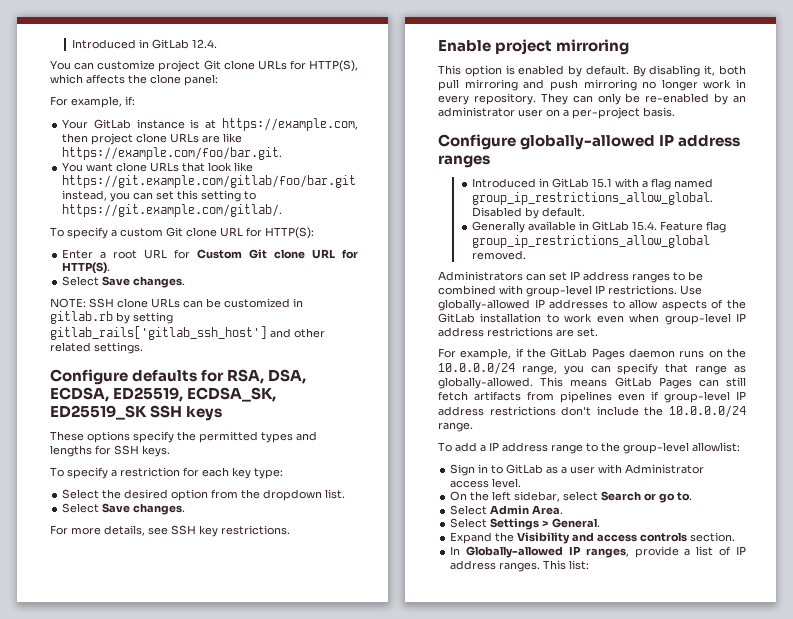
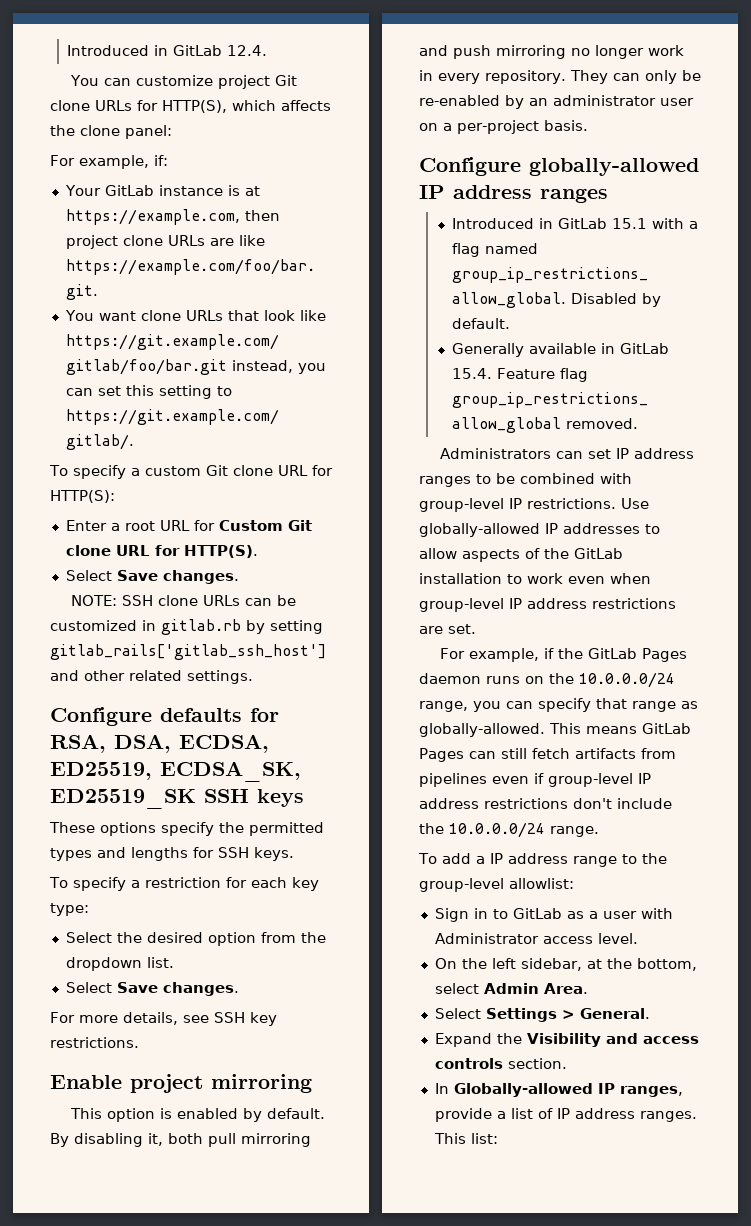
[563,491,693,503] [450,505,488,515] select Search or go to. // Select -> [586,958,697,971] [434,983,479,994] at the bottom, select

